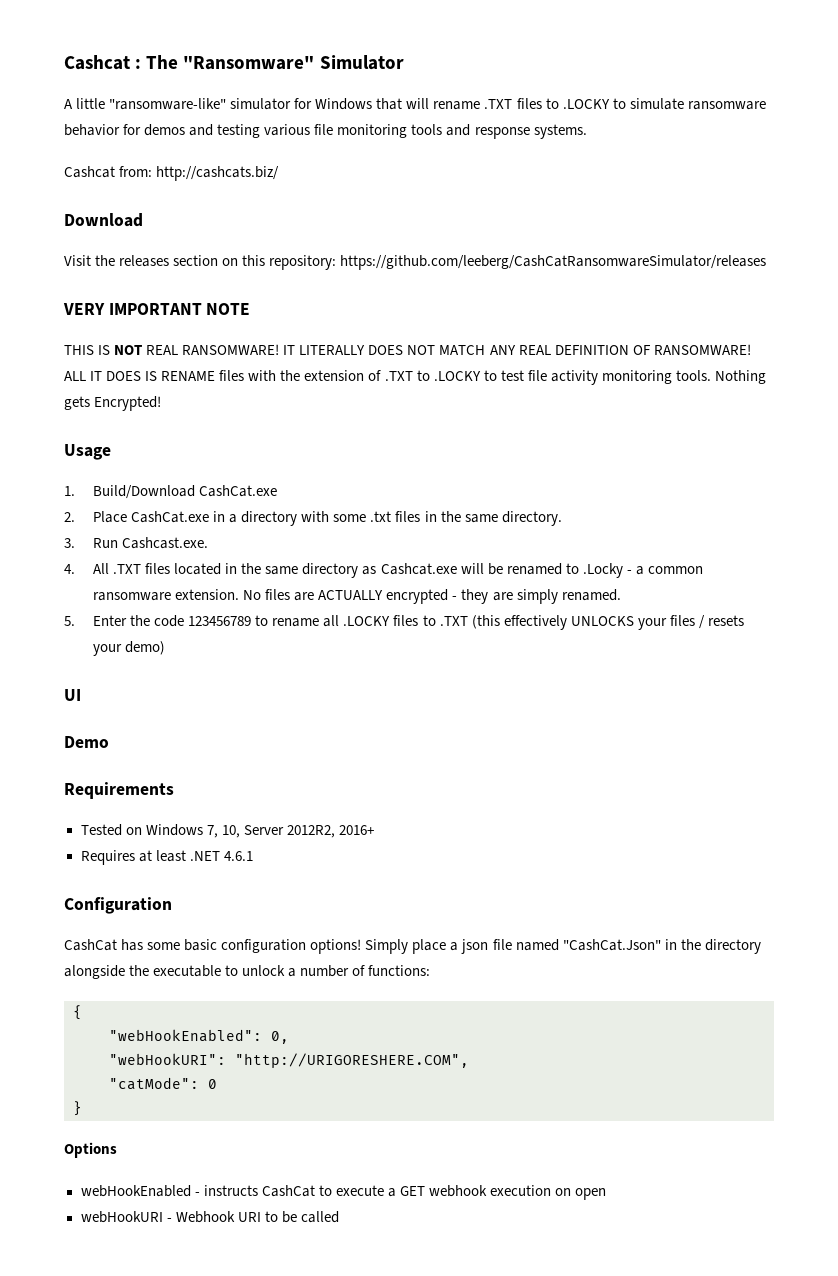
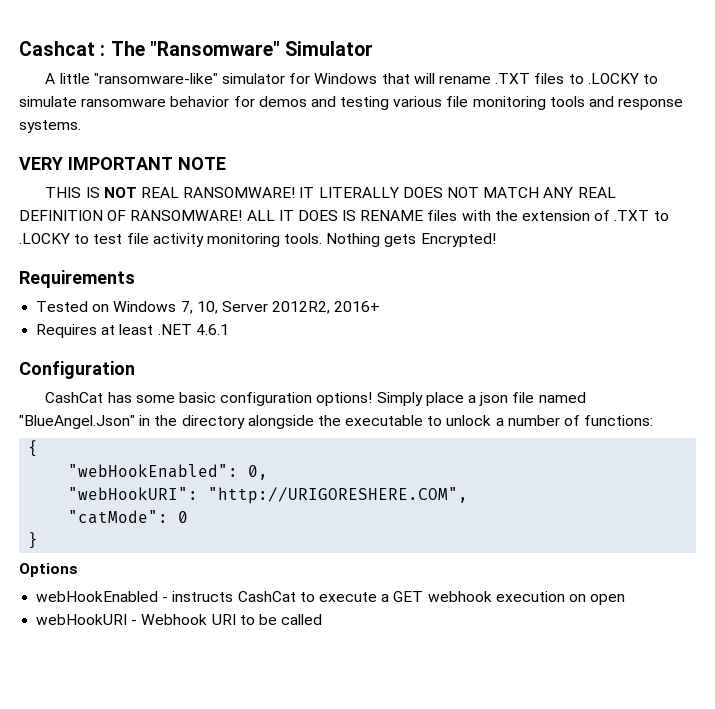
[64,166,280,181] [64,213,143,227] [64,255,767,270] // Cashcat from: http://cashcats.biz/ // Download // Visit the releases section on this repository: https://github.com/leeberg/CashCatRansomwareSimulator/releases -> (81, 126) none
[64,444,111,460] [64,485,278,499] [64,511,562,526] [64,537,209,549] [64,563,703,578] [93,589,621,604] [64,615,744,630] [93,641,166,656] [64,689,81,701] [64,736,109,748] // Usage // 1. Build/Download CashCat.exe // 2. Place CashCat.exe in a directory with some .txt files in the same directory. // 3. Run Cashcast.exe. // 4. All .TXT files located in the same directory as Cashcat.exe will be renamed to .Locky - a common ransomware extension. No files are ACTUALLY encrypted - they are simply renamed. // 5. Enter the code 123456789 to rename all .LOCKY files to .TXT (this effectively UNLOCKS your files / resets your demo) // UI // Demo -> (496, 240) none
[562,939,661,951] "CashCat.Json" -> [19,415,135,429] "BlueAngel.Json"

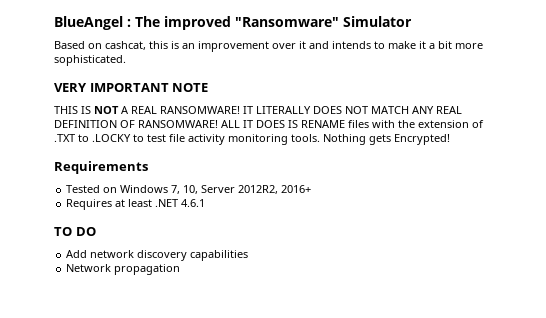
[19,41,95,56] Cashcat -> [54,16,123,30] BlueAngel
(145, 48) none -> [164,16,231,30] improved
[45,73,658,84] [19,96,684,110] [19,120,81,133] A little "ransomware-like" simulator for Windows that will rename .TXT files to .LOCKY to simulate ransomware behavior for demos and testing various file monitoring tools and response systems. -> [54,41,483,52] [54,55,126,66] Based on cashcat, this is an improvement over it and intends to make it a bit more sophisticated.
(137, 192) none -> [121,106,129,114] A
[19,361,135,379] [45,392,586,406] [19,415,654,429] [28,440,39,457] [68,464,269,480] [68,487,469,504] [68,510,189,524] [28,532,39,549] [19,563,78,577] [36,591,626,605] [36,614,323,625] Configuration // CashCat has some basic configuration options! Simply place a json file named "BlueAngel.Json" in the directory alongside the executable to unlock a number of functions: // { // "webHookEnabled": 0, // "webHookURI": "http://URIGORESHERE.COM", // "catMode": 0 // } // Options // webHookEnabled - instructs CashCat to execute a GET webhook execution on open // webHookURI - Webhook URI to be called -> [54,227,96,236] [66,250,249,261] [66,264,181,275] TO DO // Add network discovery capabilities // Network propagation

